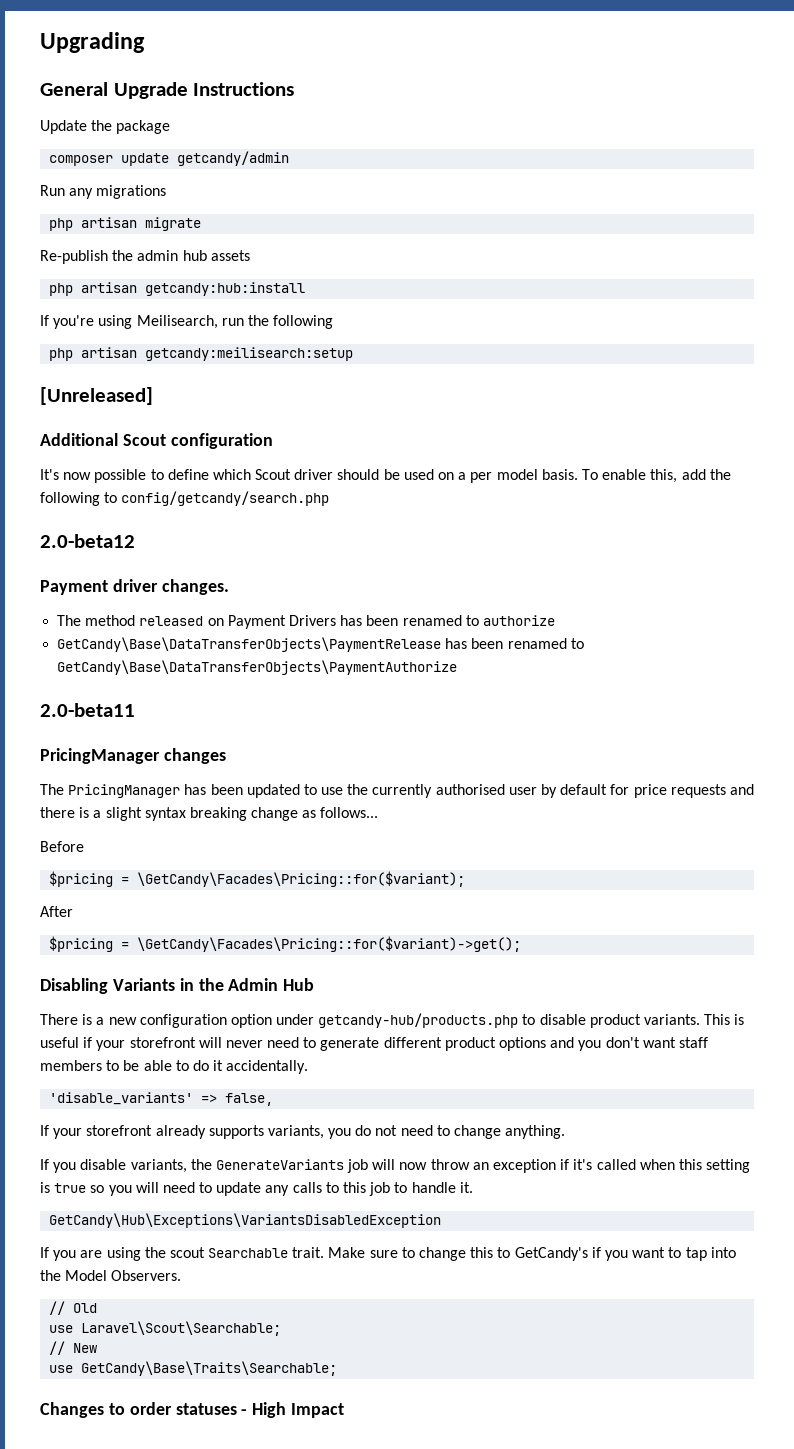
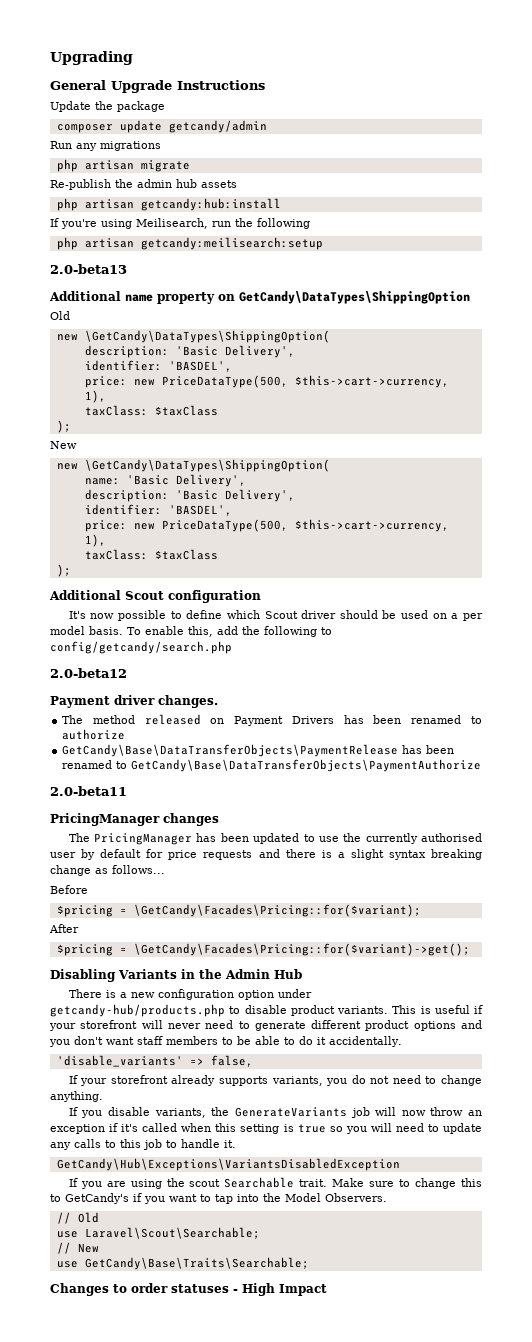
[40,387,153,405] [Unreleased] -> [50,264,127,274] [49,291,470,304] [50,311,70,320] [56,330,330,343] [84,345,295,358] [84,360,232,372] [84,375,449,388] [84,390,106,403] [84,405,218,416] [56,420,71,433] [50,441,77,449] [56,459,330,472] [84,474,246,487] [84,489,295,502] [84,504,232,516] [84,519,449,532] [84,534,106,547] [84,549,218,560] [56,564,71,577] 2.0-beta13 // Additional name property on GetCandy\DataTypes\ShippingOption // Old // new \GetCandy\DataTypes\ShippingOption( // description: 'Basic Delivery', // identifier: 'BASDEL', // price: new PriceDataType(500, $this->cart->currency, 1), // taxClass: $taxClass // ); // New // new \GetCandy\DataTypes\ShippingOption( // name: 'Basic Delivery', // description: 'Basic Delivery', // identifier: 'BASDEL', // price: new PriceDataType(500, $this->cart->currency, 1), // taxClass: $taxClass // );

